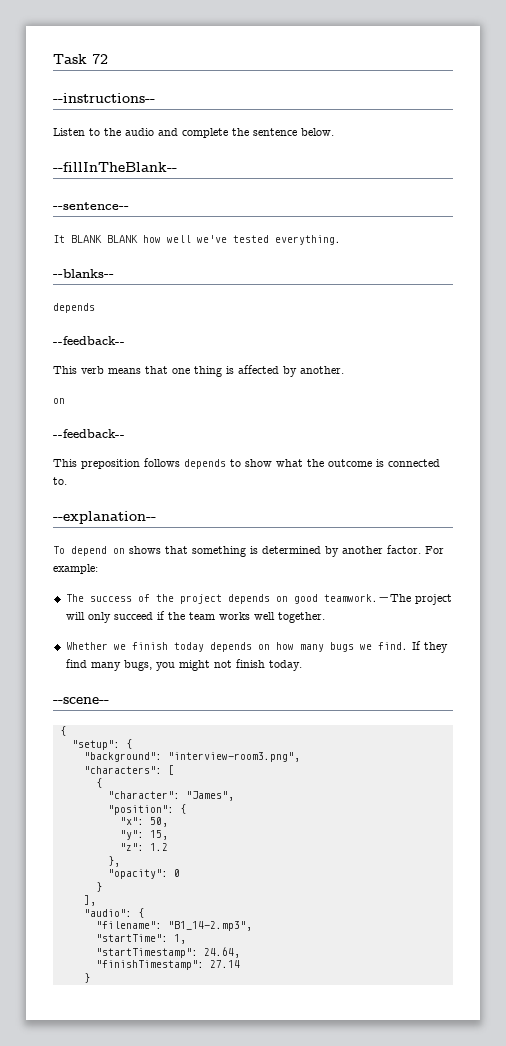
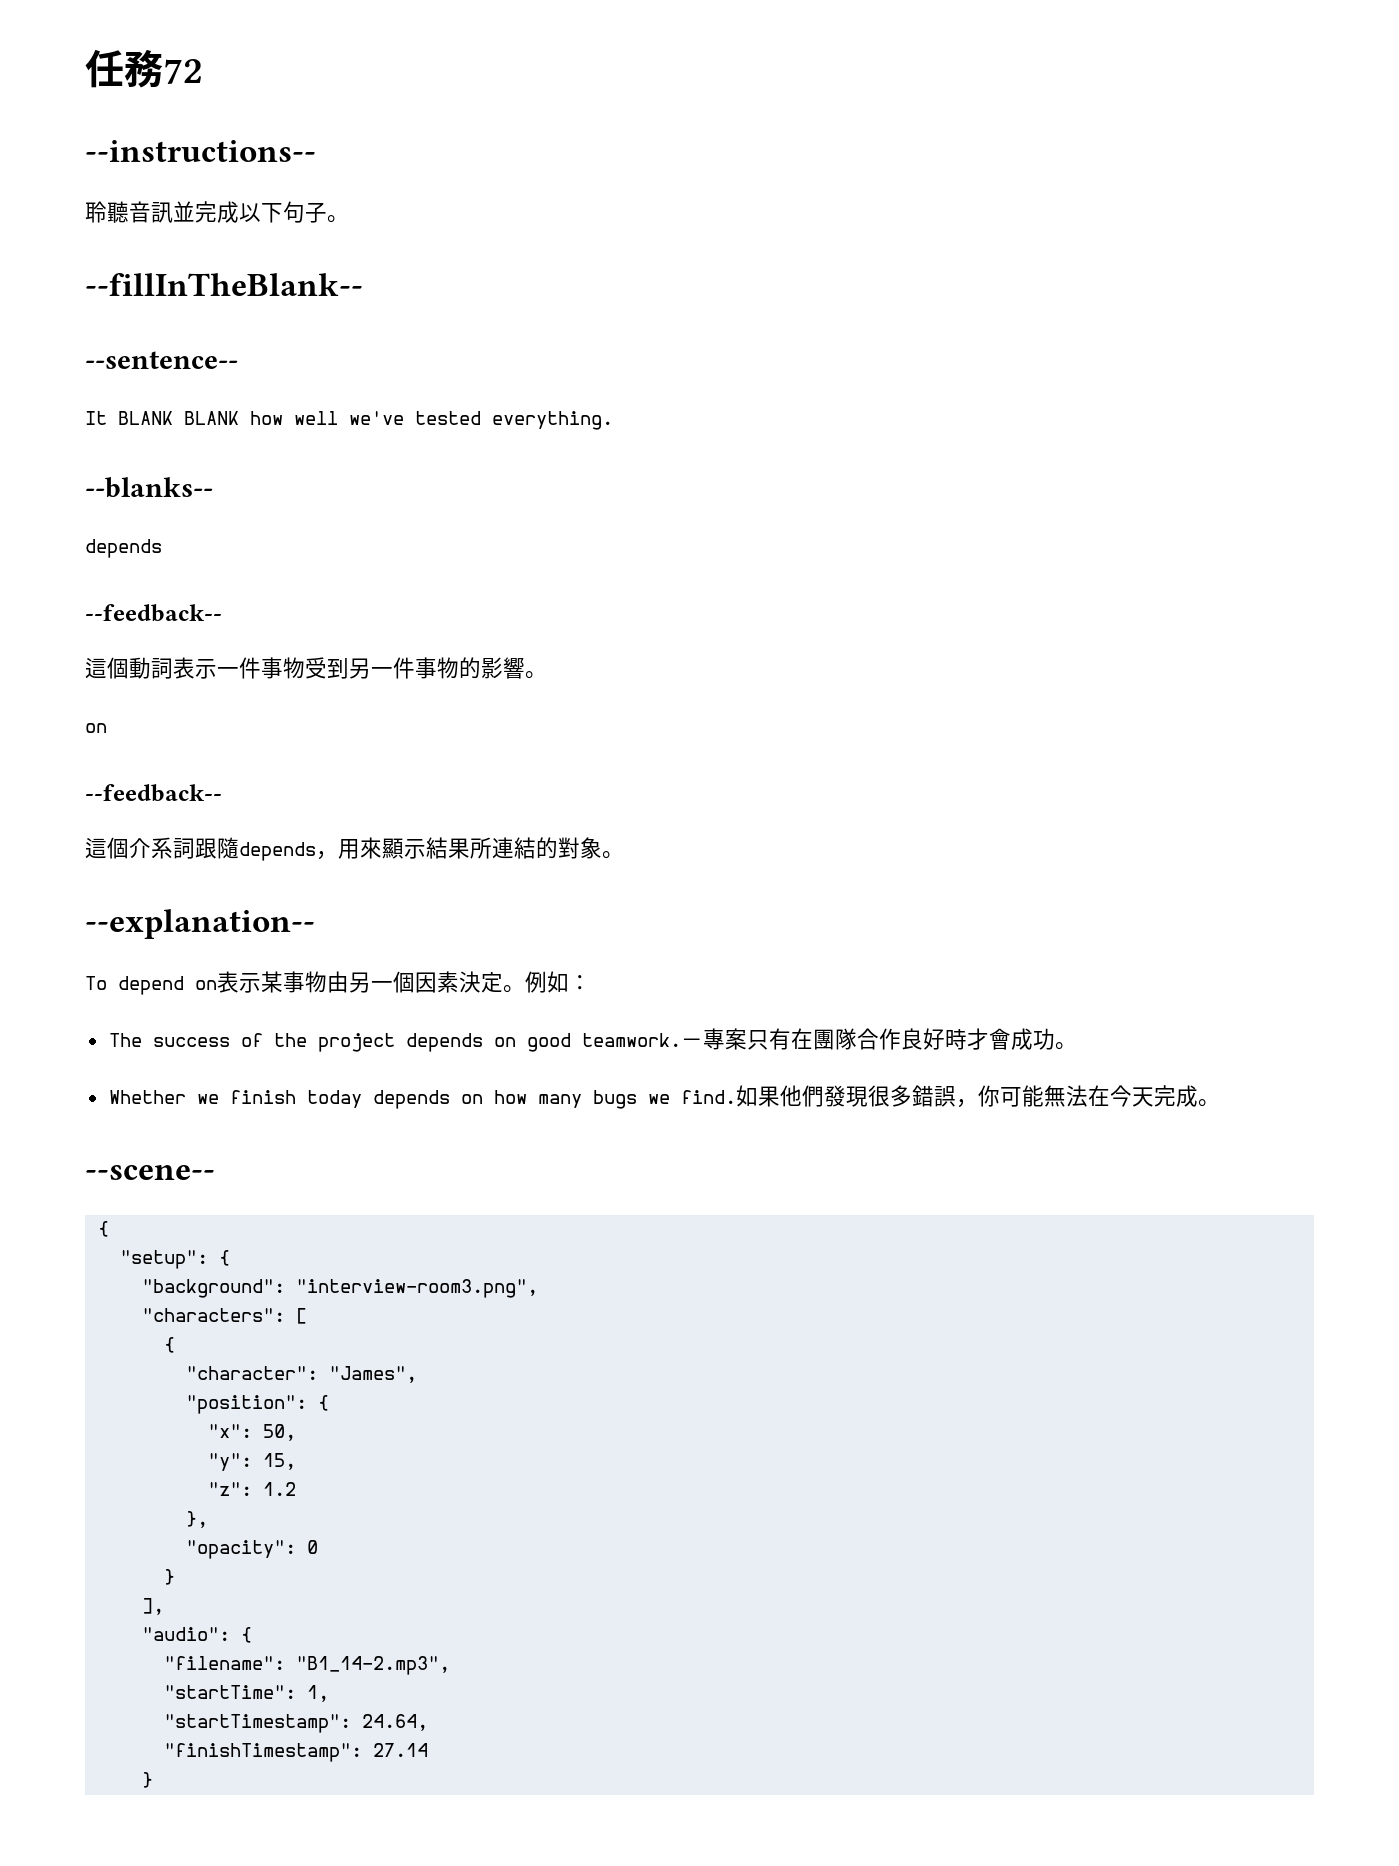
[53,54,87,64] Task -> [85,49,163,88] 任務
[53,128,334,138] Listen to the audio and complete the sentence below. -> [85,201,349,224] 聆聽音訊並完成以下句子。
[53,365,344,377] [53,398,65,404] [53,429,125,438] [53,458,440,469] [53,477,67,485] [53,511,156,524] [53,545,444,557] [53,564,98,574] This verb means that one thing is affected by another. // on // --feedback-- // This preposition follows depends to show what the outcome is connected to. // --explanation-- // To depend on shows that something is determined by another factor. For example: -> [85,657,547,679] [85,723,107,733] [85,784,222,802] [85,837,624,861] [85,909,315,939] [85,971,591,995] 這個動詞表示一件事物受到另一件事物的影響。 // on // --feedback-- // 這個介系詞跟隨depends，用來顯示結果所連結的對象。 // --explanation-- // To depend on表示某事物由另一個因素決定。例如：
[389,594,452,605] [65,611,325,623] The project will only succeed if the team works well together. -> [702,1028,1077,1050] 專案只有在團隊合作良好時才會成功。
[411,641,448,653] [65,659,302,671] If they find many bugs, you might not finish today. -> [735,1085,1220,1108] 如果他們發現很多錯誤，你可能無法在今天完成。

